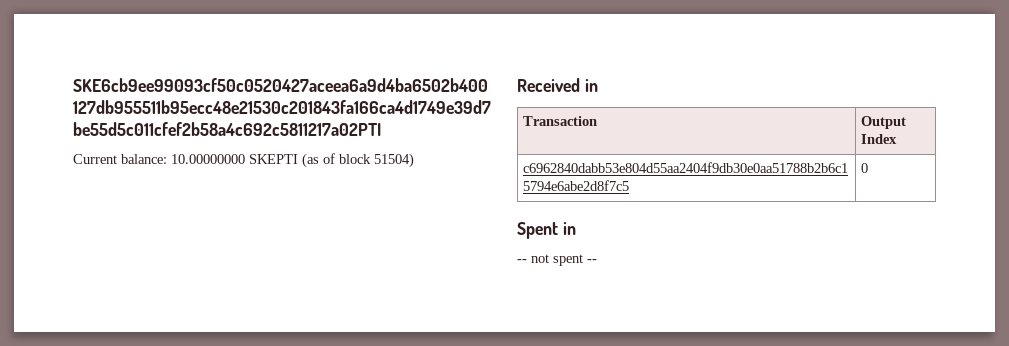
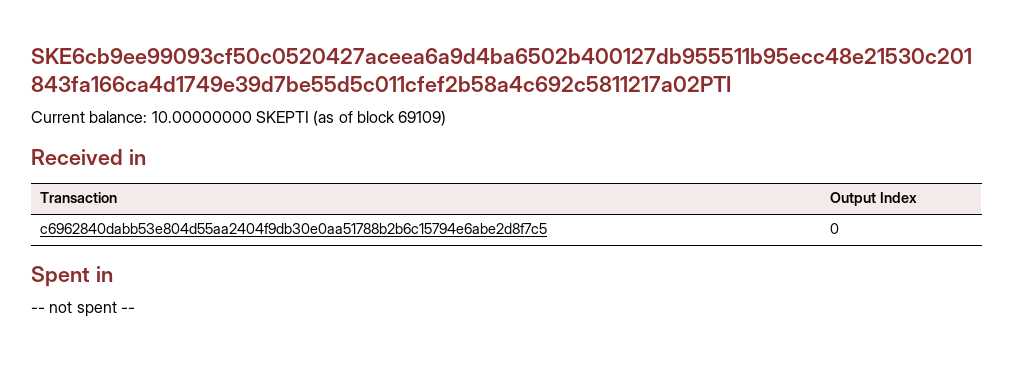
[374,153,414,168] 51504) -> [398,111,447,126] 69109)

